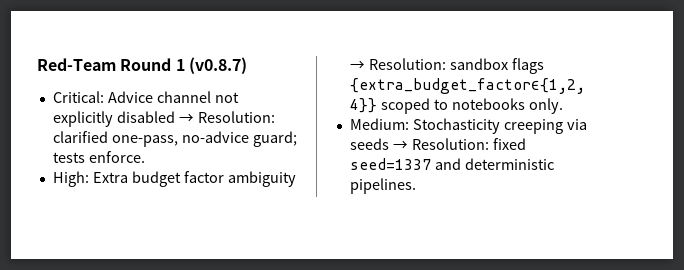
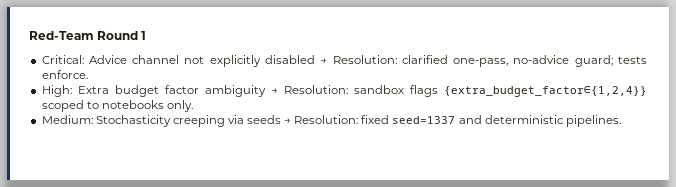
[188,57,247,74] (v0.8.7) -> (147, 35) none

